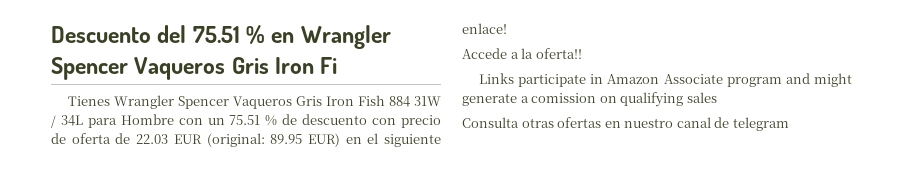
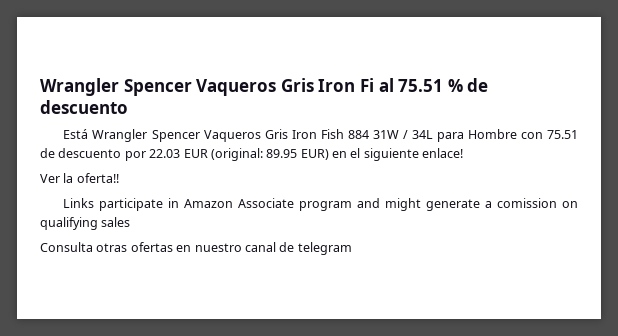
[51,25,295,44] Descuento del 75.51 % en -> (40, 87) none
[67,96,110,106] // Tienes -> [378,78,489,92] [40,100,128,114] [63,129,89,139] al 75.51 % de descuento // Está
[207,114,441,128] [51,133,131,144] un 75.51 % de descuento con precio de oferta de -> [547,130,579,139] [40,148,146,161] 75.51 de descuento por
[462,48,519,59] Accede a -> [40,174,60,183] Ver

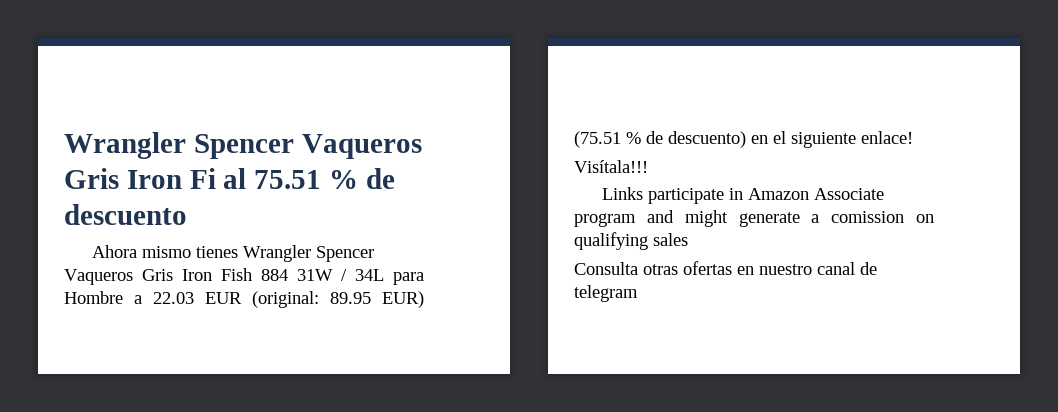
[63,129,89,139] Está -> [92,245,239,258] Ahora mismo tienes
[520,130,579,139] [40,148,146,161] con 75.51 de descuento por -> [134,295,142,304] a
(329, 154) none -> [574,131,746,148] (75.51 % de descuento)
[40,173,119,183] Ver la oferta!! -> [574,160,648,173] Visítala!!!

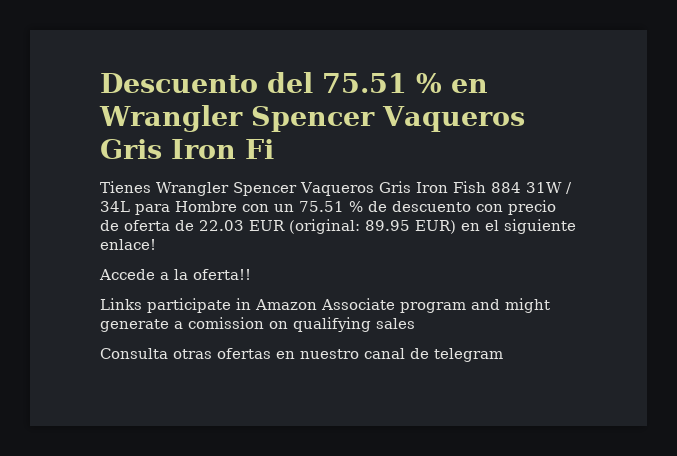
(64, 145) none -> [100,72,488,93] Descuento del 75.51 % en
[223,168,395,189] [64,204,187,225] [92,245,239,258] al 75.51 % de descuento // Ahora mismo tienes -> [100,181,151,193] // Tienes
[134,295,142,304] a -> [242,200,556,215] [100,220,194,231] con un 75.51 % de descuento con precio de oferta de
[574,131,746,148] (75.51 % de descuento) -> (456, 227) none
[574,160,648,173] Visítala!!! -> [99,269,251,280] Accede a la oferta!!

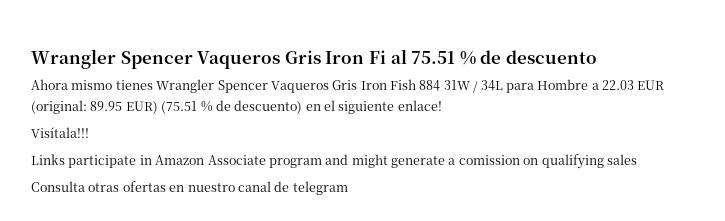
[100,72,488,93] Descuento del 75.51 % en -> (31, 59) none
[100,181,151,193] // Tienes -> [390,49,597,65] [31,79,153,90] al 75.51 % de descuento // Ahora mismo tienes
[242,200,556,215] [100,220,194,231] con un 75.51 % de descuento con precio de oferta de -> [591,83,599,90] a
(456, 227) none -> [161,100,303,114] (75.51 % de descuento)
[99,269,251,280] Accede a la oferta!! -> [31,127,89,138] Visítala!!!

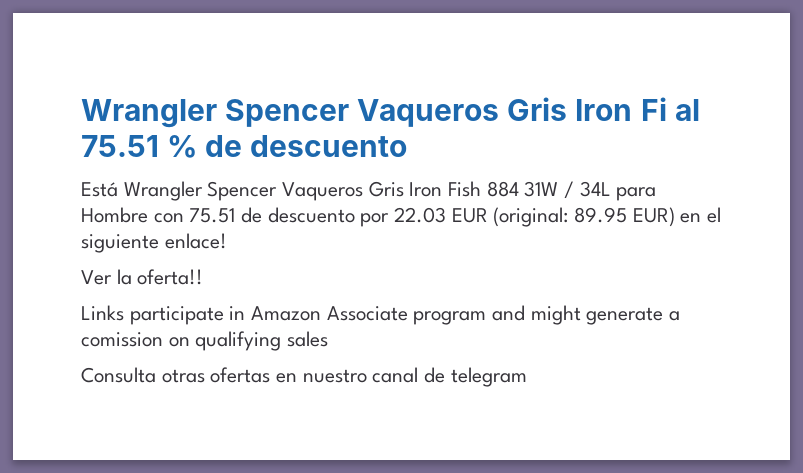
[31,79,153,90] Ahora mismo tienes -> [81,182,118,197] Está
[591,83,599,90] a -> [153,207,390,227] con 75.51 de descuento por
[161,100,303,114] (75.51 % de descuento) -> (675, 217) none
[31,127,89,138] Visítala!!! -> [81,269,204,285] Ver la oferta!!

